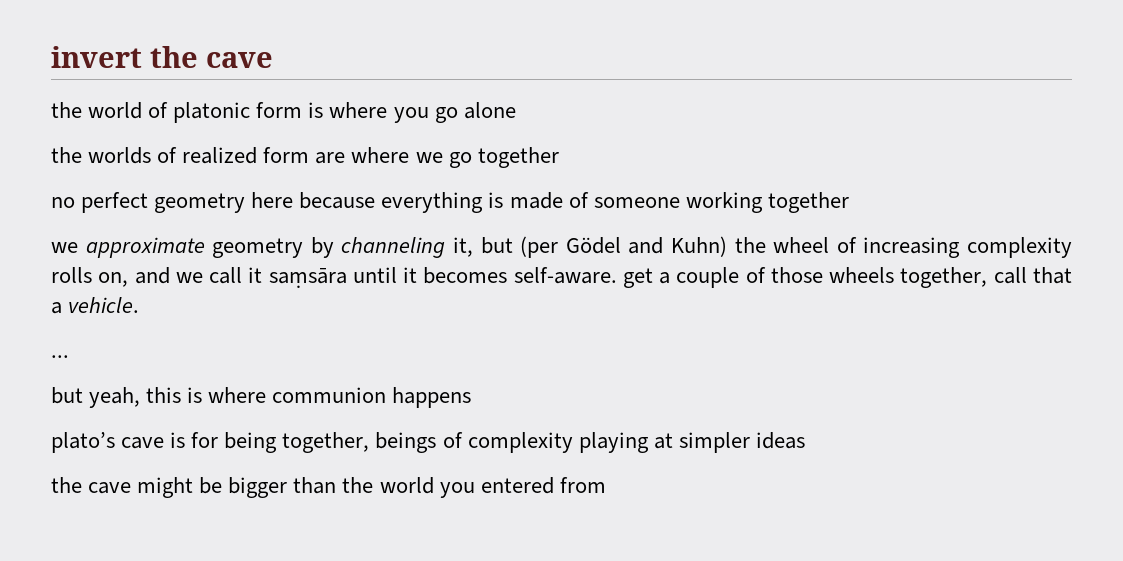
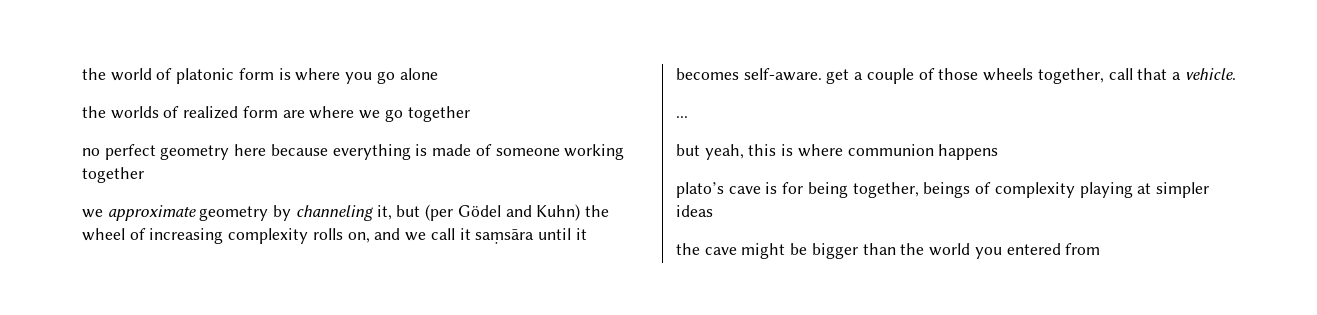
[51,46,273,68] invert the cave // -> (82, 74) none

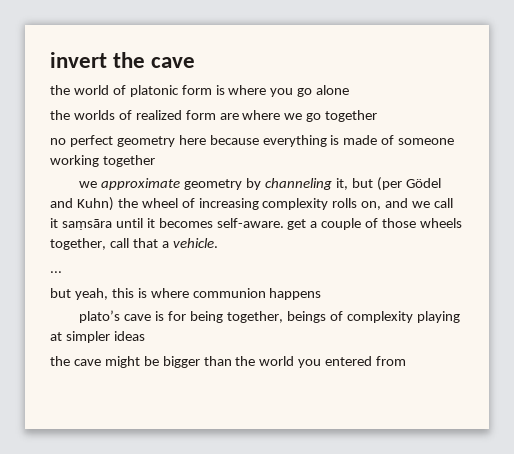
(82, 74) none -> [50,52,196,68] invert the cave //

